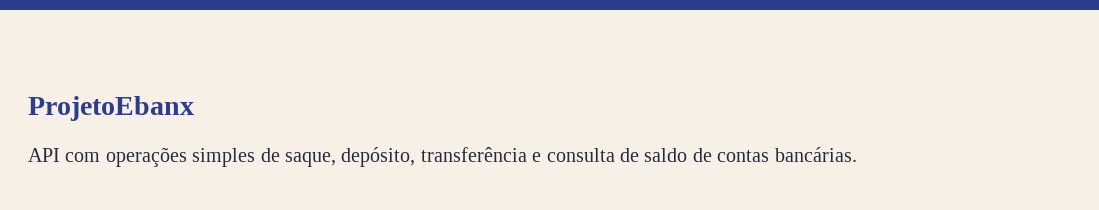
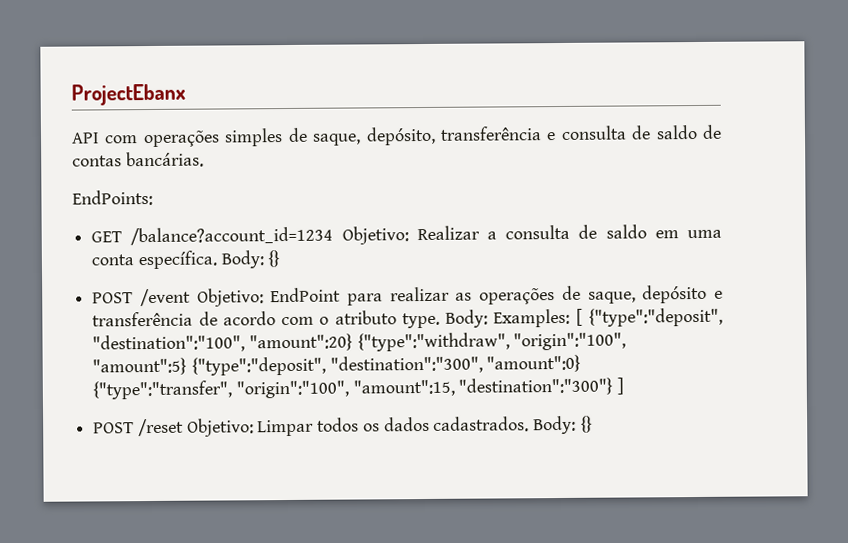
[28,96,194,121] ProjetoEbanx -> [71,83,186,106] ProjectEbanx
(857, 154) none -> [72,189,153,206] [91,224,723,246] [91,250,281,270] [92,284,723,307] [92,307,723,329] [92,332,627,353] [92,354,582,376] [92,377,625,400] [93,415,593,437] // EndPoints: // GET /balance?account_id=1234 Objetivo: Realizar a consulta de saldo em uma conta específica. Body: {} // POST /event Objetivo: EndPoint para realizar as operações de saque, depósito e transferência de acordo com o atributo type. Body: Examples: [ {"type":"deposit", "destination":"100", "amount":20} {"type":"withdraw", "origin":"100", "amount":5} {"type":"deposit", "destination":"300", "amount":0} {"type":"transfer", "origin":"100", "amount":15, "destination":"300"} ] // POST /reset Objetivo: Limpar todos os dados cadastrados. Body: {}

